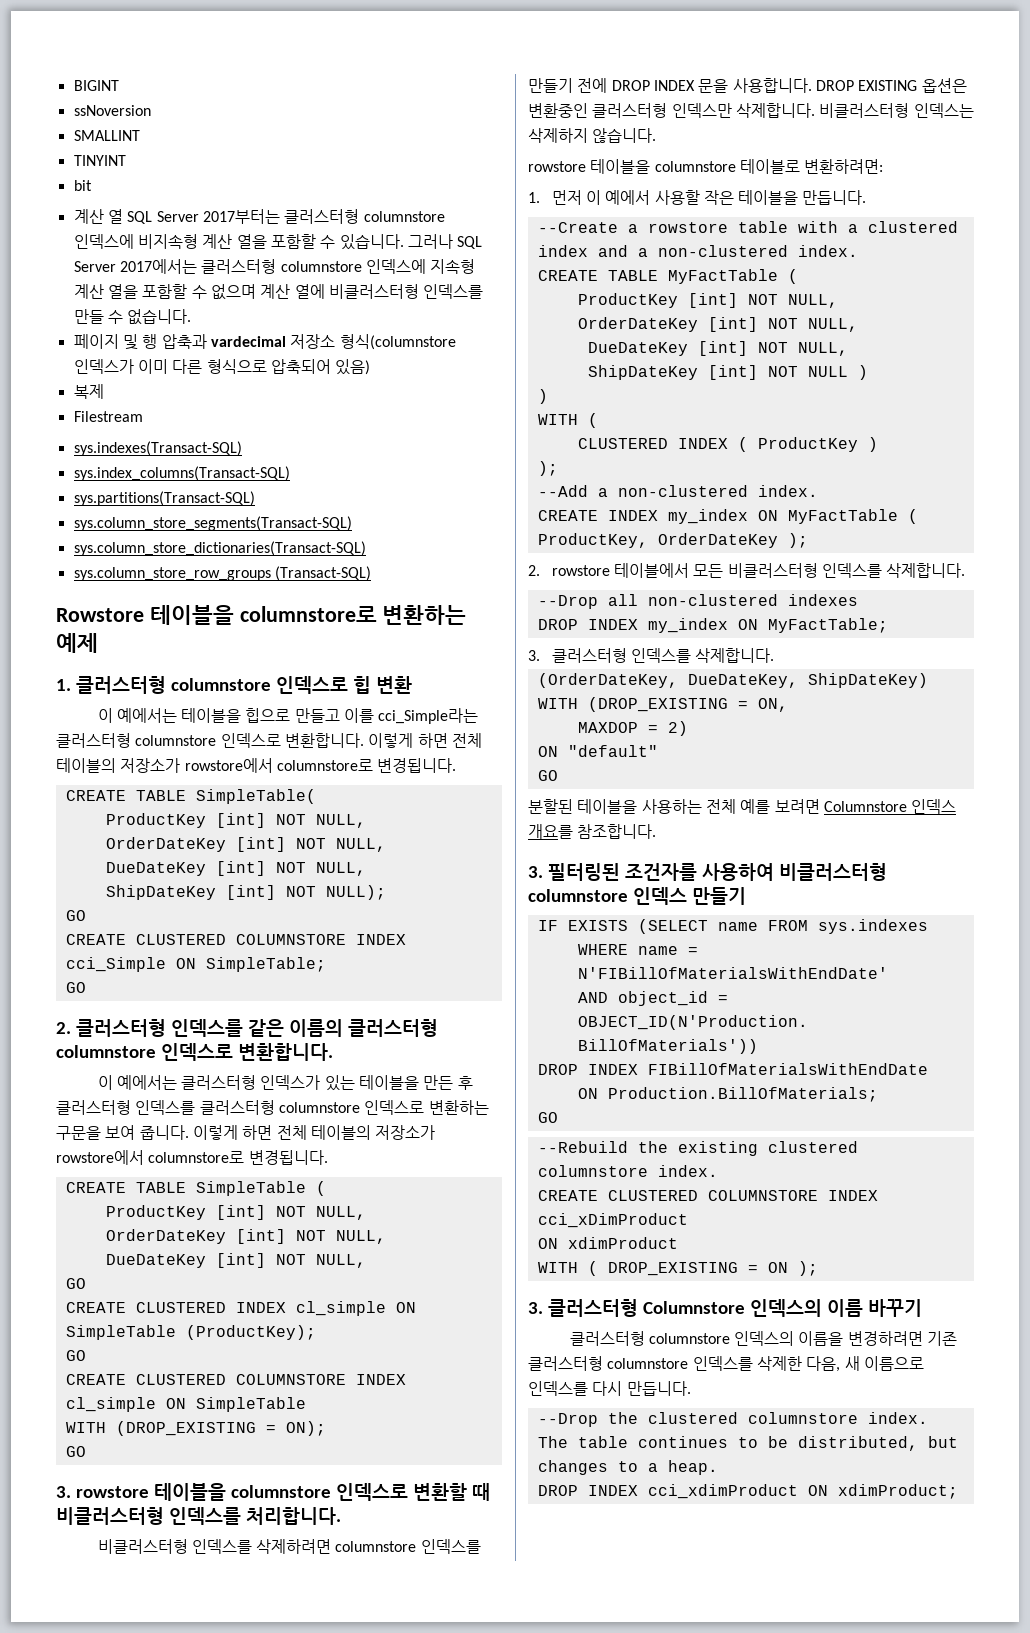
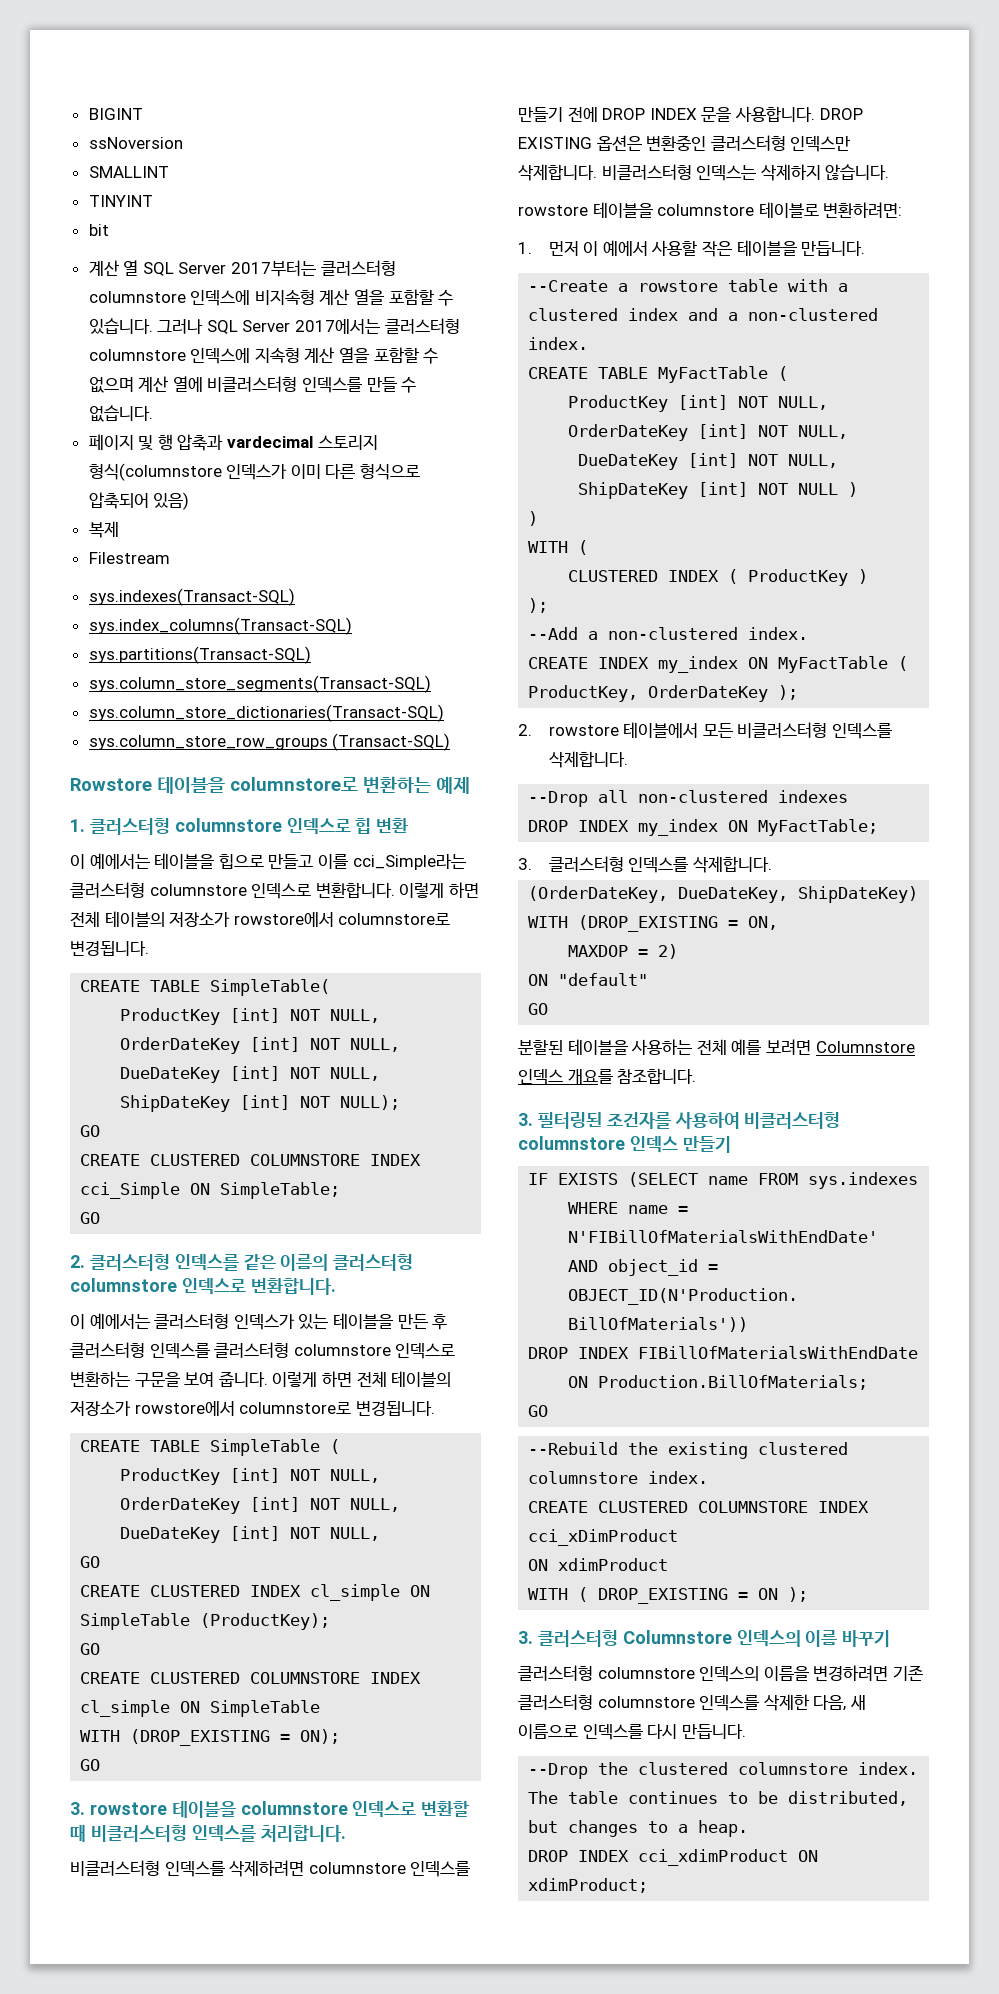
[290,334,336,349] 저장소 -> [317,435,378,450] 스토리지

